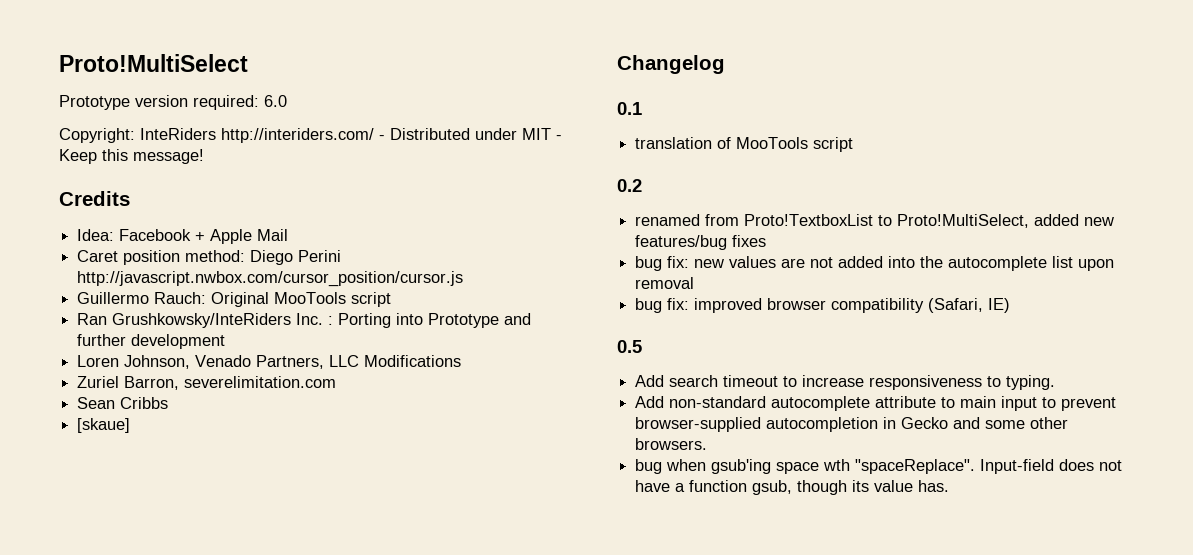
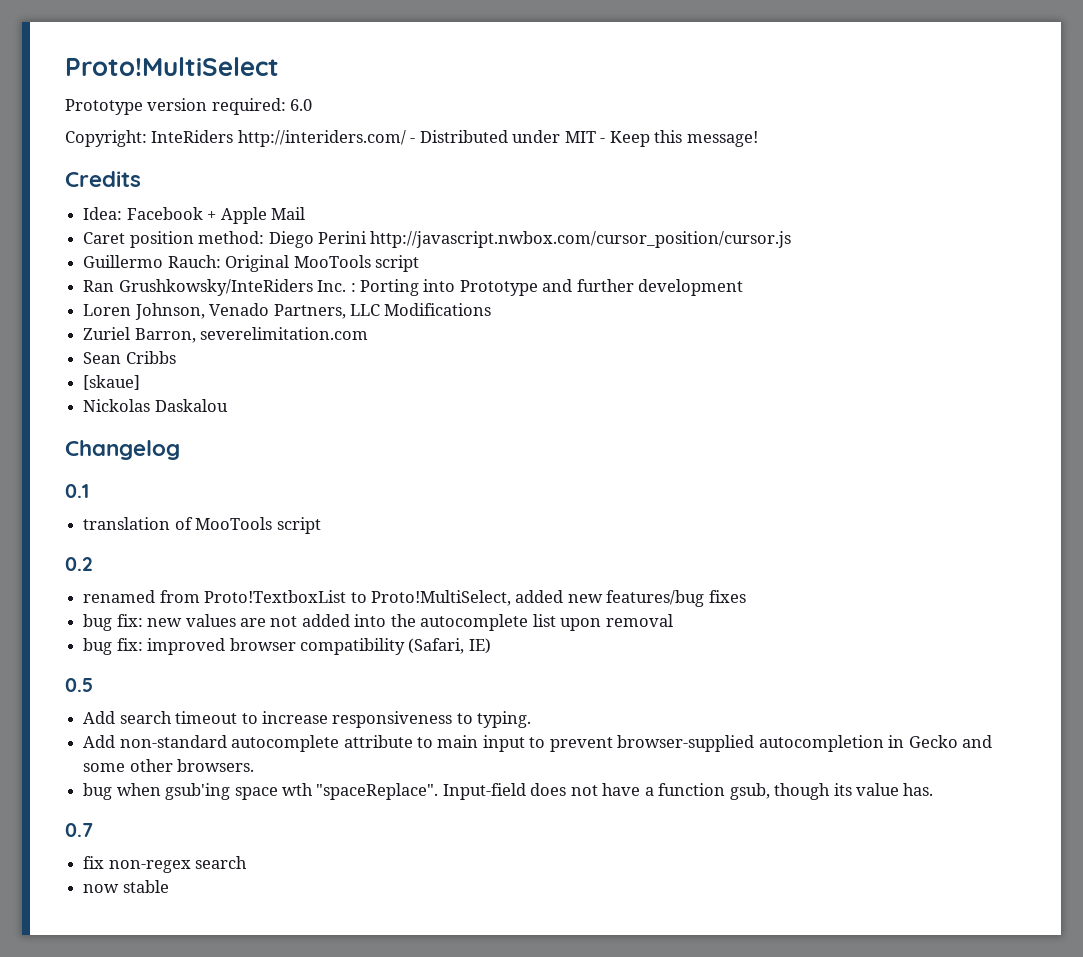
(131, 425) none -> [83,399,228,412] // Nickolas Daskalou
(950, 486) none -> [65,823,93,837] [83,856,248,873] [83,880,169,893] // 0.7 // fix non-regex search // now stable

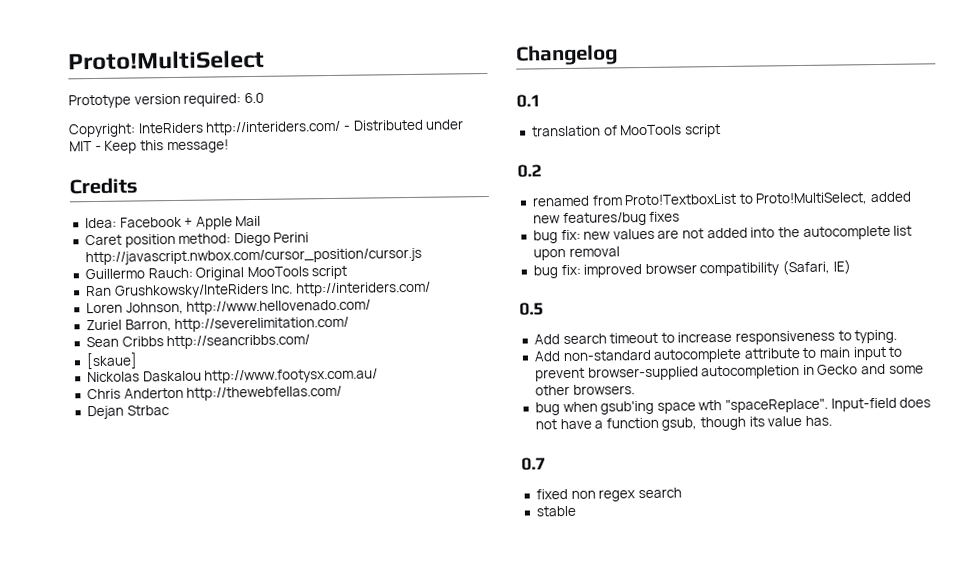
[350,279,744,296] [83,303,492,320] : Porting into Prototype and further development // Loren Johnson, Venado Partners, LLC Modifications -> [294,281,431,297] [85,299,372,315] http://interiders.com/ // Loren Johnson, http://www.hellovenado.com/
[200,327,369,340] severelimitation.com -> [174,316,350,332] http://severelimitation.com/
(176, 357) none -> [166,334,311,350] http://seancribbs.com/
(228, 405) none -> [204,368,379,384] [86,385,343,401] [86,405,170,420] http://www.footysx.com.au/ // Chris Anderton http://thewebfellas.com/ // Dejan Strbac
[83,856,191,873] fix non-regex -> [535,489,636,502] fixed non regex
[83,884,120,893] now -> (682, 493) none

